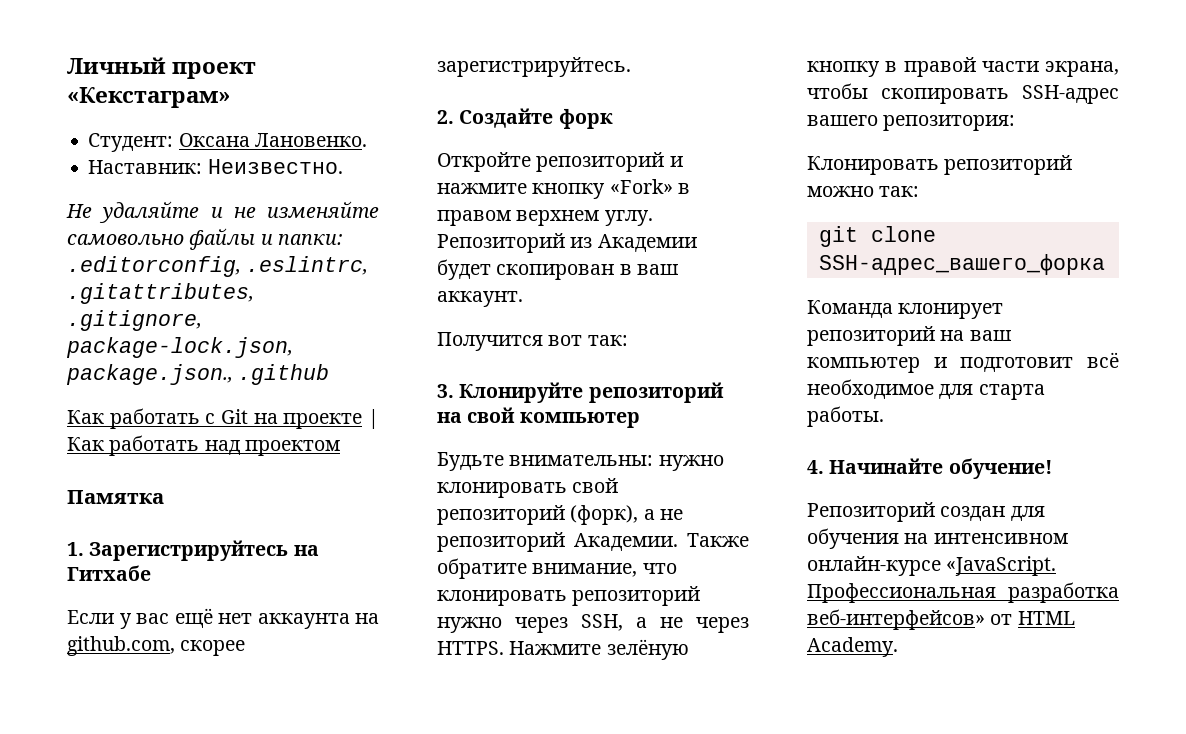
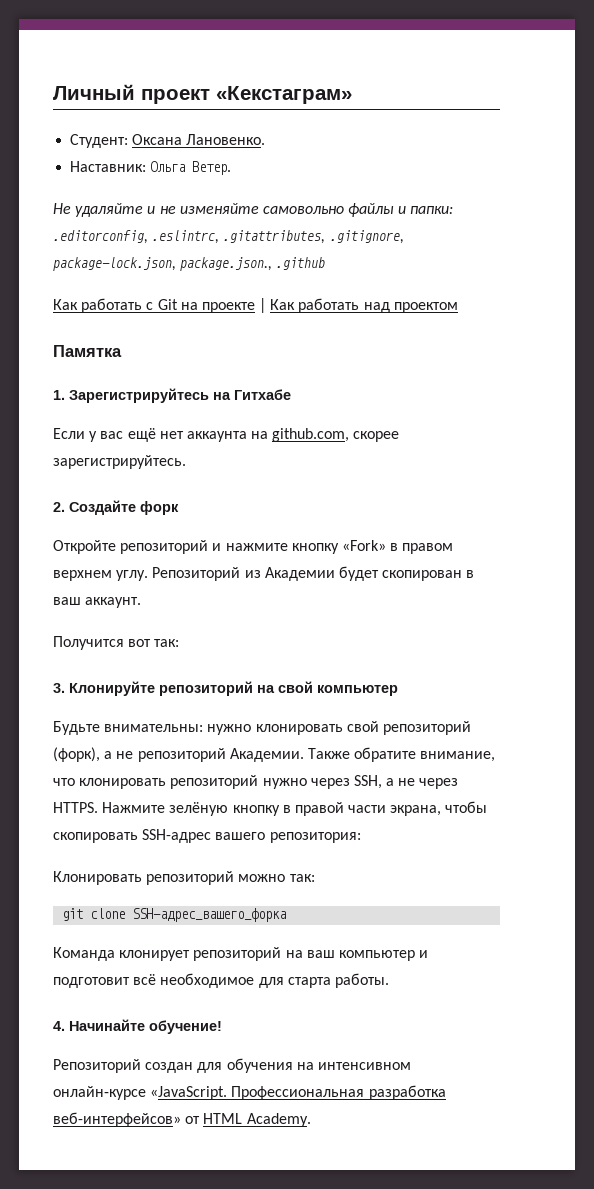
[207,159,343,174] Неизвестно. -> [150,161,232,175] Ольга Ветер.

